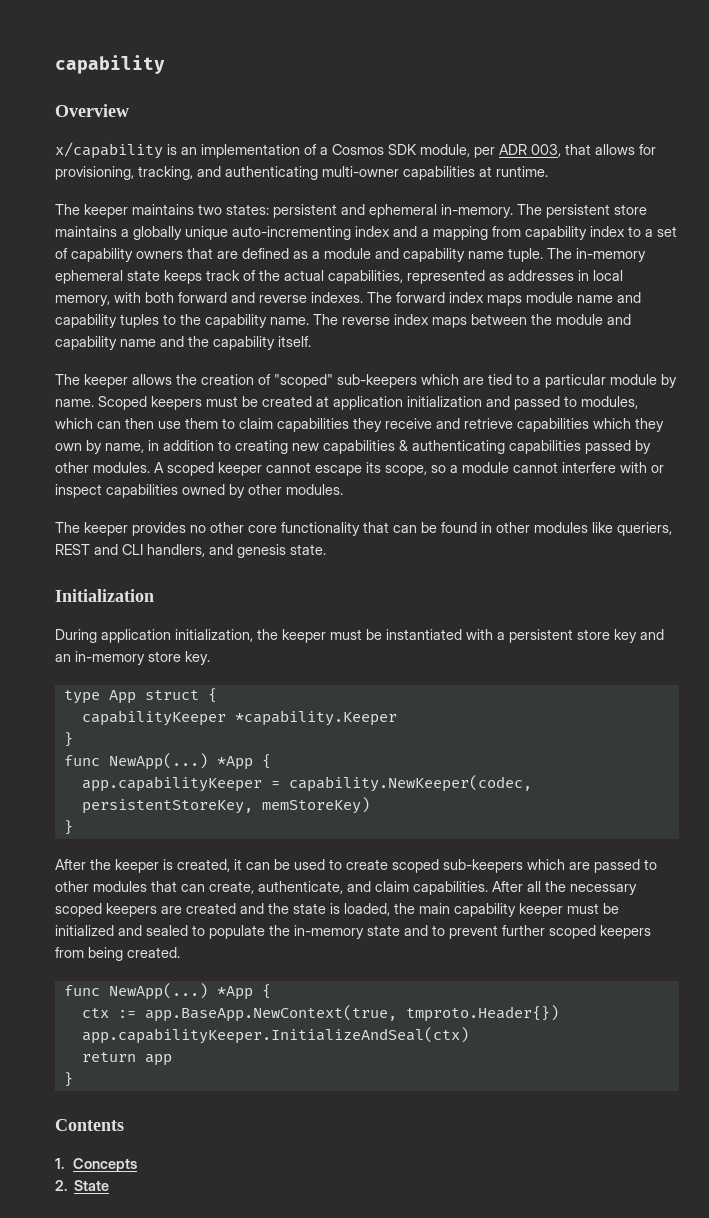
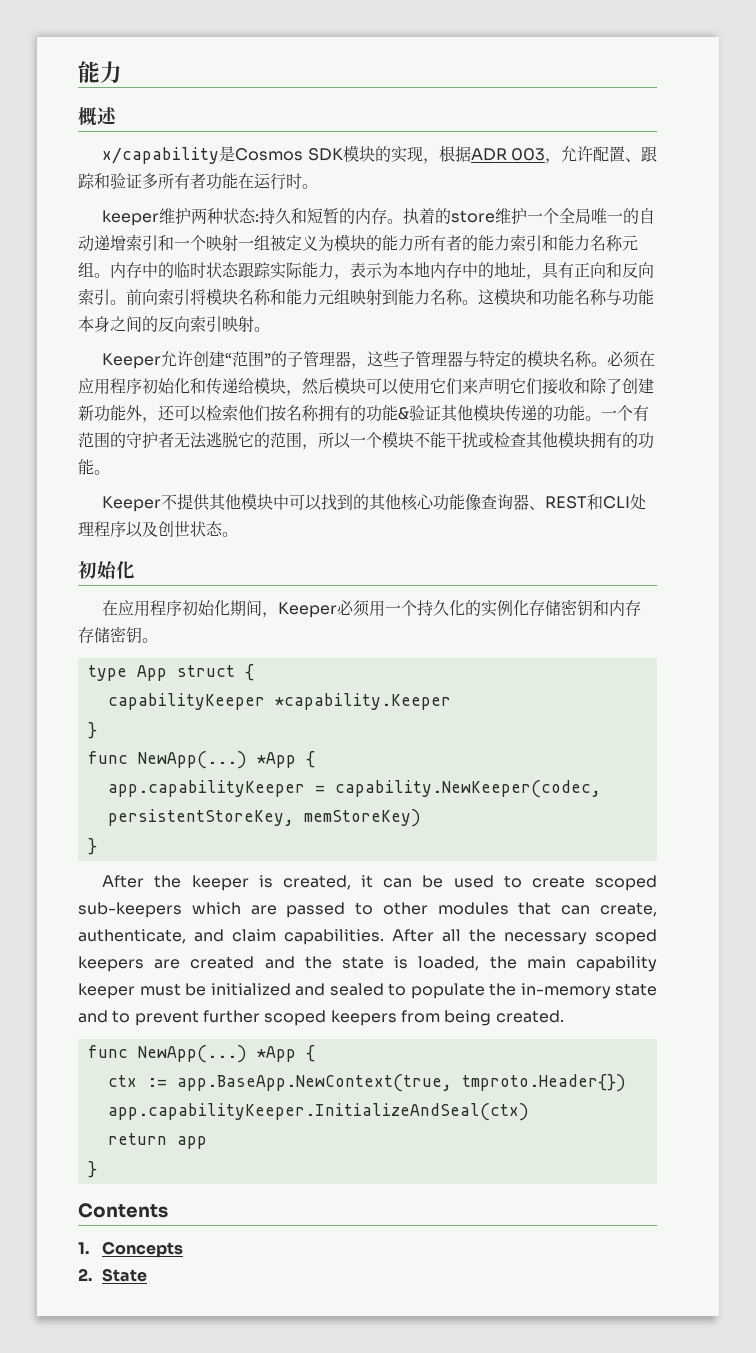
[55,55,165,74] [55,104,129,117] capability // Overview -> [78,61,122,84] [78,107,117,126] 能力 // 概述
[167,144,656,158] [55,166,548,180] [55,204,647,218] [55,226,677,240] [55,248,646,262] [55,270,623,284] [55,292,641,306] [55,314,631,328] [55,336,311,350] [55,374,677,388] [55,396,638,410] [55,418,664,432] [55,440,651,454] [55,462,664,476] [55,484,343,498] [55,522,672,536] [55,544,326,558] [55,589,154,602] [55,629,664,643] [55,651,210,665] is an implementation of a Cosmos SDK module, per ADR 003, that allows for provisioning, tracking, and authenticating multi-owner capabilities at runtime. // The keeper maintains two states: persistent and ephemeral in-memory. The persistent store maintains a globally unique auto-incrementing index and a mapping from capability index to a set of capability owners that are defined as a module and capability name tuple. The in-memory ephemeral state keeps track of the actual capabilities, represented as addresses in local memory, with both forward and reverse indexes. The forward index maps module name and capability tuples to the capability name. The reverse index maps between the module and capability name and the capability itself. // The keeper allows the creation of "scoped" sub-keepers which are tied to a particular module by name. Scoped keepers must be created at application initialization and passed to modules, which can then use them to claim capabilities they receive and retrieve capabilities which they own by name, in addition to creating new capabilities & authenticating capabilities passed by other modules. A scoped keeper cannot escape its scope, so a module cannot interfere with or inspect capabilities owned by other modules. // The keeper provides no other core functionality that can be found in other modules like queriers, REST and CLI handlers, and genesis state. // Initialization // During application initialization, the keeper must be instantiated with a persistent store key and an in-memory store key. -> [219,145,657,164] [78,173,318,190] [102,208,656,226] [78,234,638,252] [78,261,654,280] [78,288,654,306] [78,315,270,333] [102,350,656,369] [78,377,654,396] [78,404,649,423] [78,431,654,450] [78,459,110,475] [102,493,647,512] [78,521,238,538] [78,561,135,579] [102,599,642,618] [78,626,158,644] 是Cosmos SDK模块的实现，根据ADR 003，允许配置、跟踪和验证多所有者功能在运行时。 // keeper维护两种状态:持久和短暂的内存。执着的store维护一个全局唯一的自动递增索引和一个映射一组被定义为模块的能力所有者的能力索引和能力名称元组。内存中的临时状态跟踪实际能力，表示为本地内存中的地址，具有正向和反向索引。前向索引将模块名称和能力元组映射到能力名称。这模块和功能名称与功能本身之间的反向索引映射。 // Keeper允许创建“范围”的子管理器，这些子管理器与特定的模块名称。必须在应用程序初始化和传递给模块，然后模块可以使用它们来声明它们接收和除了创建新功能外，还可以检索他们按名称拥有的功能&验证其他模块传递的功能。一个有范围的守护者无法逃脱它的范围，所以一个模块不能干扰或检查其他模块拥有的功能。 // Keeper不提供其他模块中可以找到的其他核心功能像查询器、REST和CLI处理程序以及创世状态。 // 初始化 // 在应用程序初始化期间，Keeper必须用一个持久化的实例化存储密钥和内存存储密钥。

